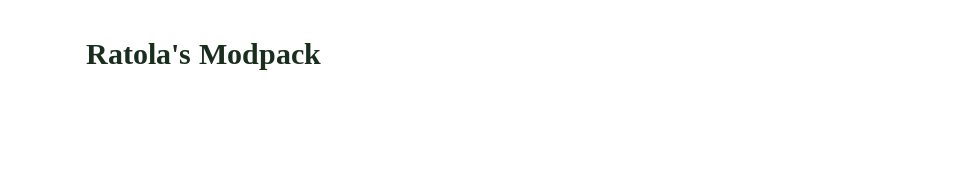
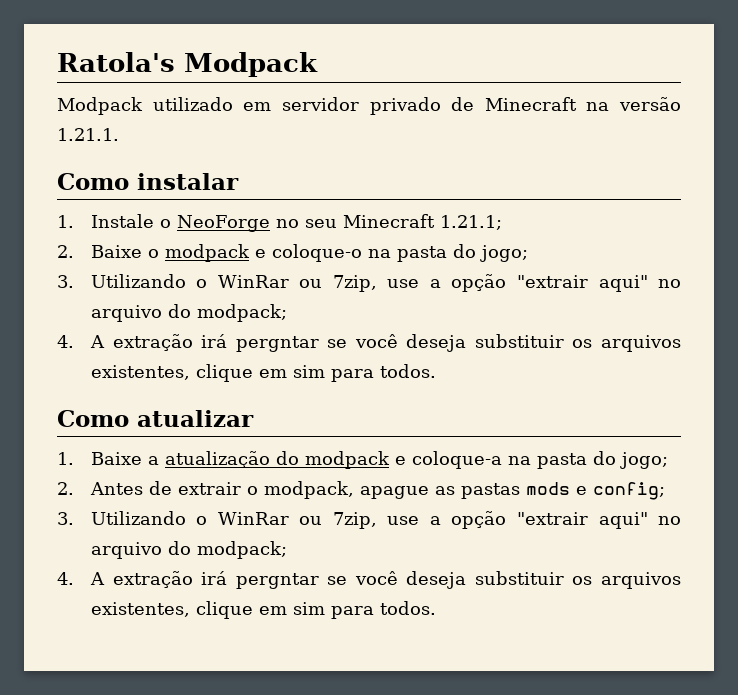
(322, 56) none -> [57,97,681,115] [57,128,119,141] [57,173,239,190] [57,214,502,232] [57,244,528,262] [57,274,681,292] [90,304,287,322] [57,334,681,352] [90,364,436,382] [57,410,254,427] [57,451,668,469] [57,481,665,500] [57,511,681,529] [90,541,287,559] [57,571,681,589] [90,601,436,619] // Modpack utilizado em servidor privado de Minecraft na versão 1.21.1. // Como instalar // 1. Instale o NeoForge no seu Minecraft 1.21.1; // 2. Baixe o modpack e coloque-o na pasta do jogo; // 3. Utilizando o WinRar ou 7zip, use a opção "extrair aqui" no arquivo do modpack; // 4. A extração irá pergntar se você deseja substituir os arquivos existentes, clique em sim para todos. // Como atualizar // 1. Baixe a atualização do modpack e coloque-a na pasta do jogo; // 2. Antes de extrair o modpack, apague as pastas mods e config; // 3. Utilizando o WinRar ou 7zip, use a opção "extrair aqui" no arquivo do modpack; // 4. A extração irá pergntar se você deseja substituir os arquivos existentes, clique em sim para todos.

